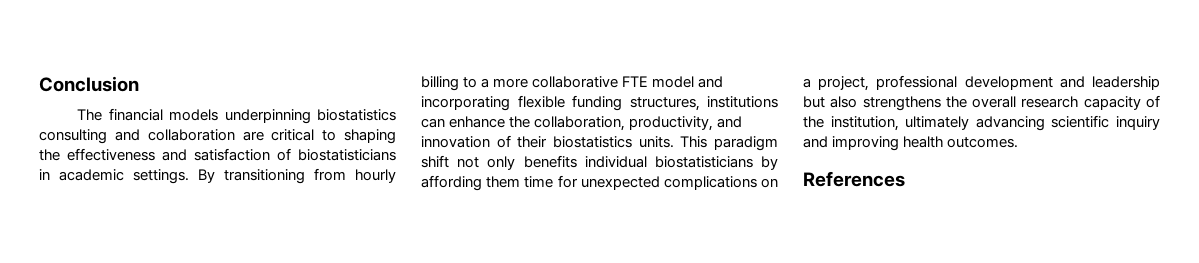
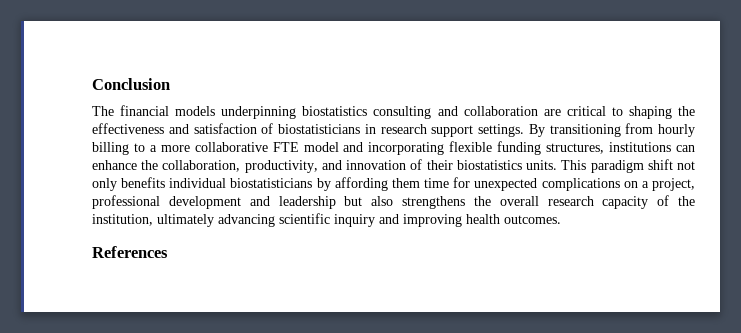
[59,169,124,181] academic -> [380,124,474,137] research support

